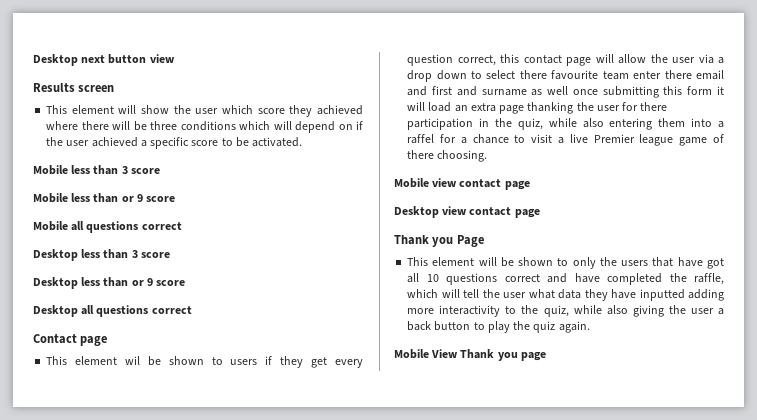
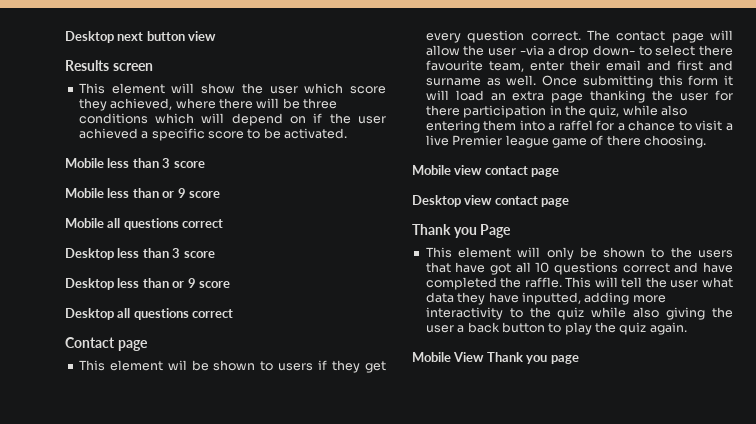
[317,105,363,115] achieved -> [110,98,173,110] achieved,
[457,54,520,66] correct, this -> [530,30,610,41] correct. The
[698,54,714,64] via -> [519,45,544,56] -via
[436,70,467,80] down -> [592,45,635,56] down-
[602,70,692,80] team enter there -> [488,60,600,72] team, enter their
[547,86,598,95] well once -> [506,75,577,86] well. Once
[500,257,596,269] be shown to only -> [546,247,665,260] only be shown to
[694,273,724,285] [407,289,439,298] raffle, which -> [524,277,592,288] raffle. This
[639,289,685,301] inputted -> [521,292,581,305] inputted,
[543,305,569,317] quiz, -> [557,307,585,320] quiz

